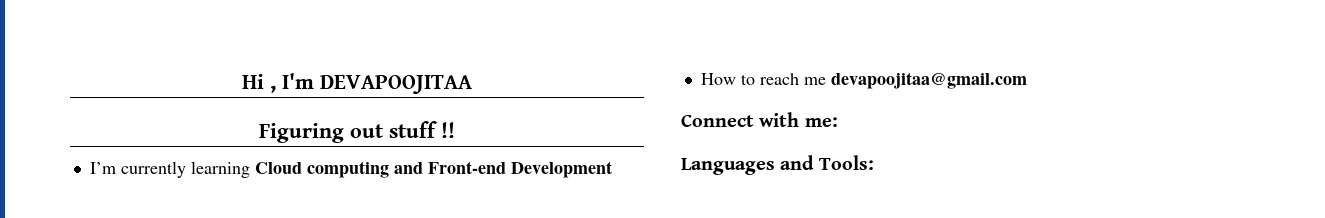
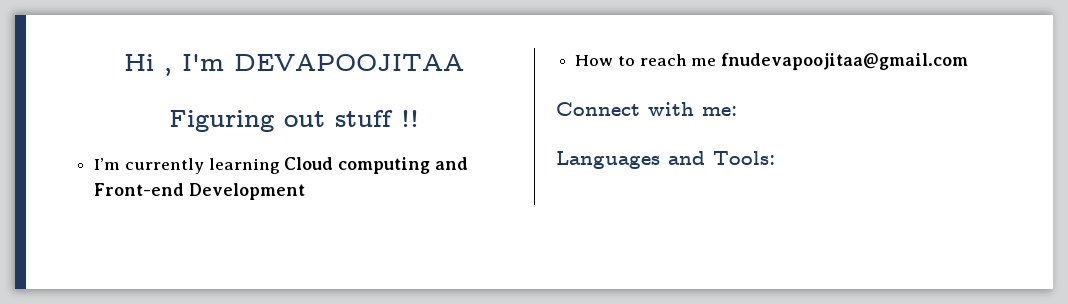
[830,72,1027,89] devapoojitaa@gmail.com -> [721,53,969,70] fnudevapoojitaa@gmail.com

